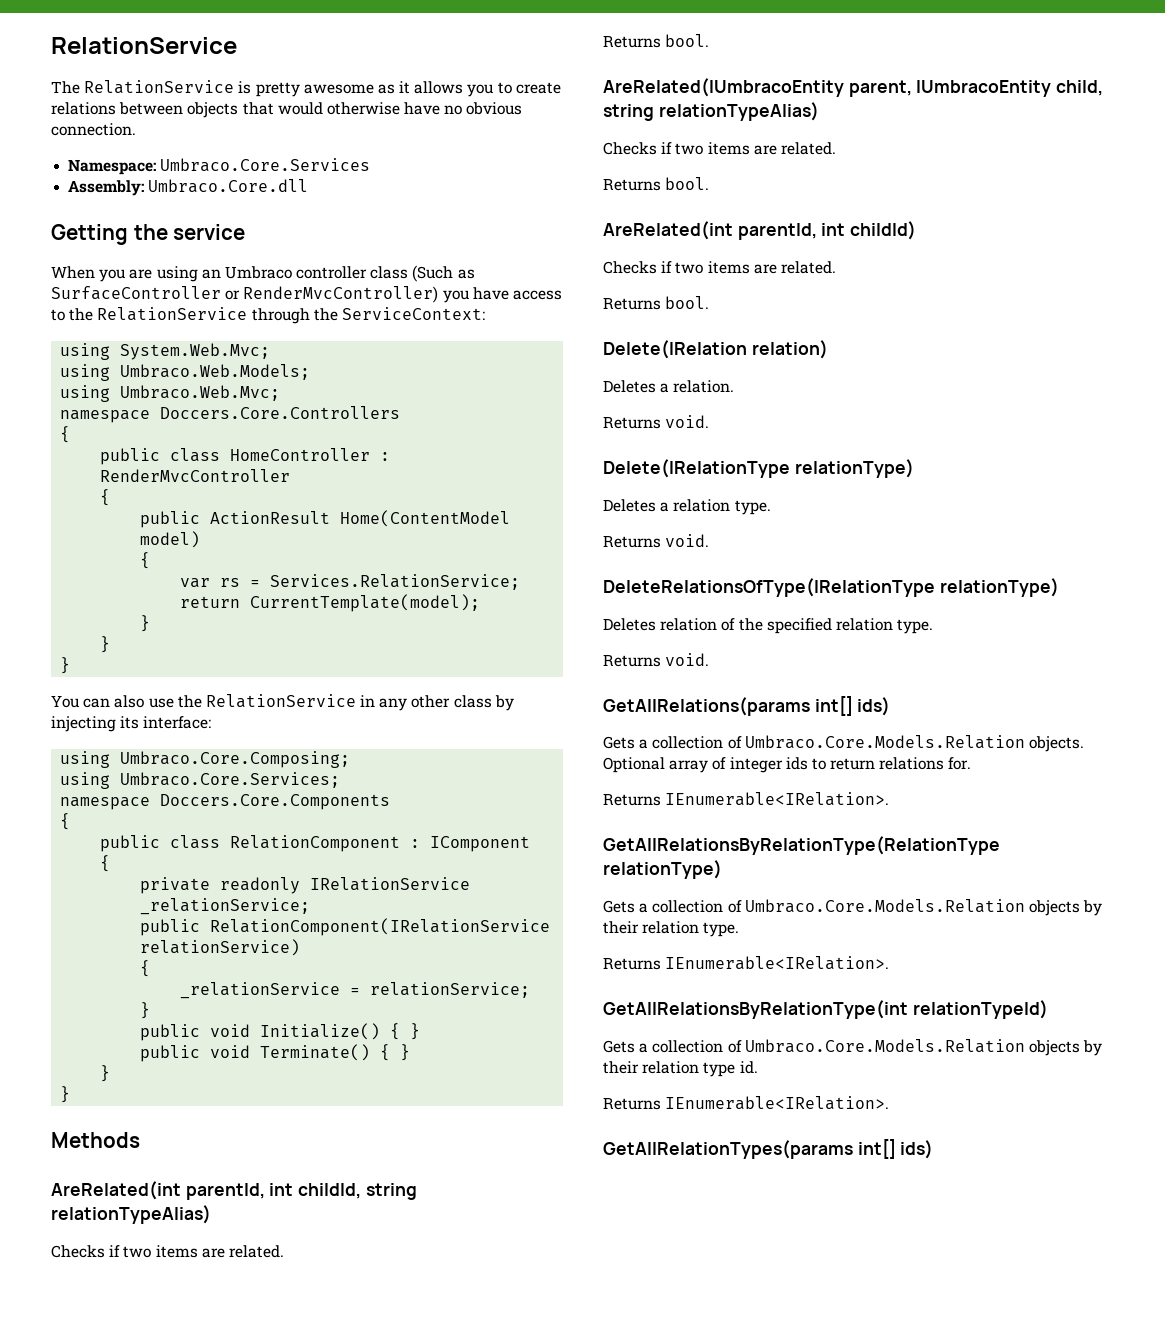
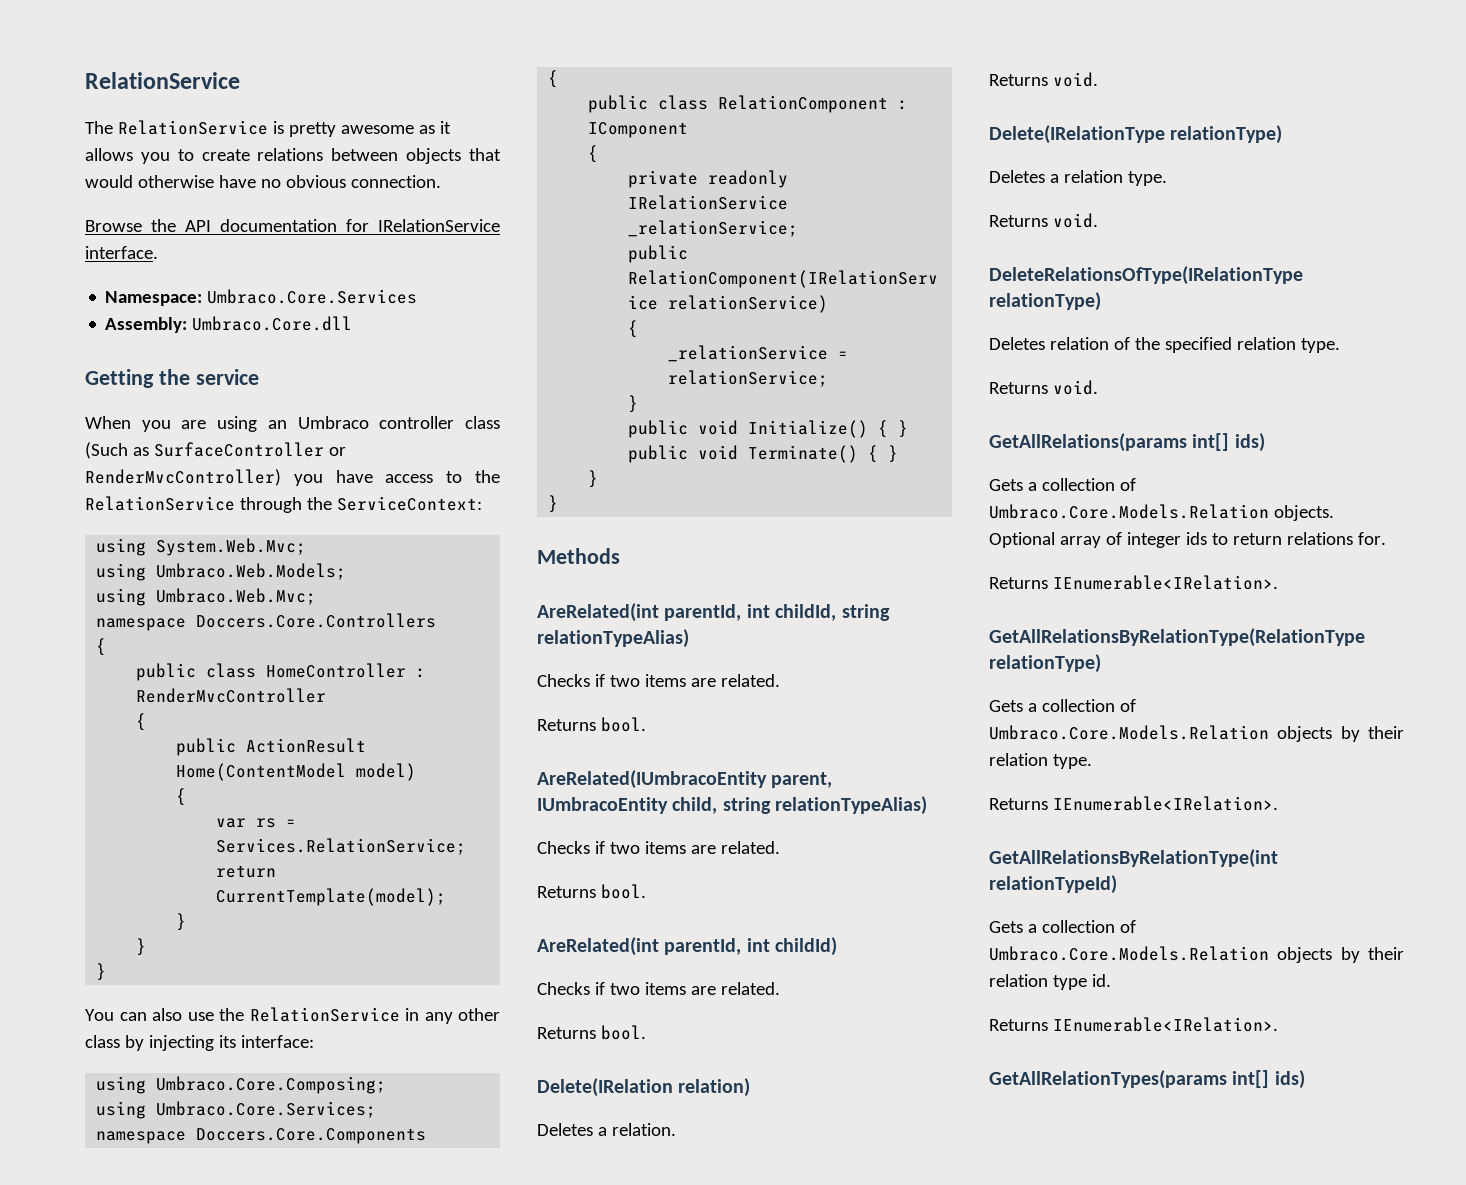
(136, 129) none -> [85,219,500,232] [85,246,158,259] // Browse the API documentation for IRelationService interface.

